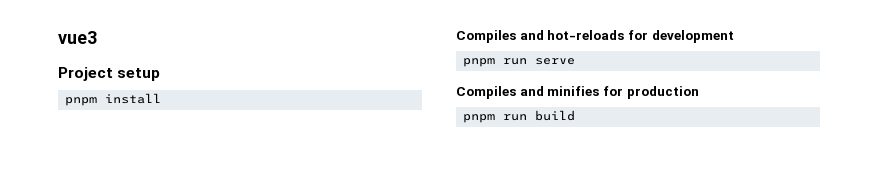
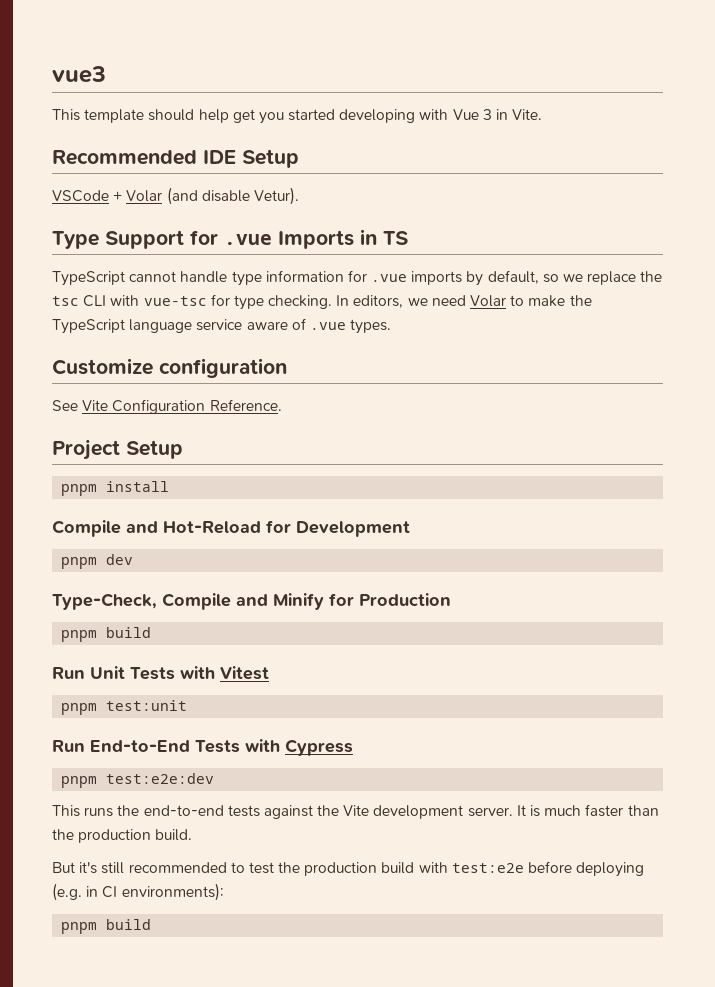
(97, 37) none -> [52,109,543,124] [52,149,299,168] [52,187,299,205] [52,229,408,249] [52,270,663,286] [52,294,592,310] [52,318,392,334] [52,358,287,378] [52,399,282,414] // This template should help get you started developing with Vue 3 in Vite. // Recommended IDE Setup // VSCode + Volar (and disable Vetur). // Type Support for .vue Imports in TS // TypeScript cannot handle type information for .vue imports by default, so we replace the tsc CLI with vue-tsc for type checking. In editors, we need Volar to make the TypeScript language service aware of .vue types. // Customize configuration // See Vite Configuration Reference.
[117,68,161,81] setup -> [126,440,183,459] Setup
[456,30,734,43] [462,58,575,67] [456,86,699,99] [462,110,575,123] Compiles and hot-reloads for development // pnpm run serve // Compiles and minifies for production // pnpm run build -> [52,520,410,537] [61,554,134,569] [52,593,451,610] [61,627,152,642] [52,666,269,680] [61,700,188,715] [52,739,353,756] [61,773,215,788] [52,804,659,819] [52,829,193,843] [52,861,645,877] [52,883,224,901] [61,919,152,934] Compile and Hot-Reload for Development // pnpm dev // Type-Check, Compile and Minify for Production // pnpm build // Run Unit Tests with Vitest // pnpm test:unit // Run End-to-End Tests with Cypress // pnpm test:e2e:dev // This runs the end-to-end tests against the Vite development server. It is much faster than the production build. // But it's still recommended to test the production build with test:e2e before deploying (e.g. in CI environments): // pnpm build

